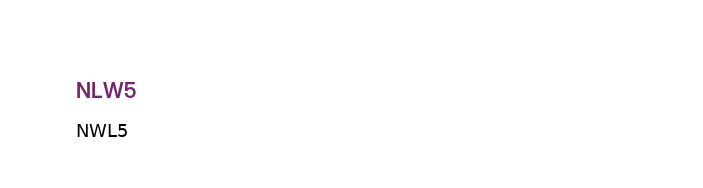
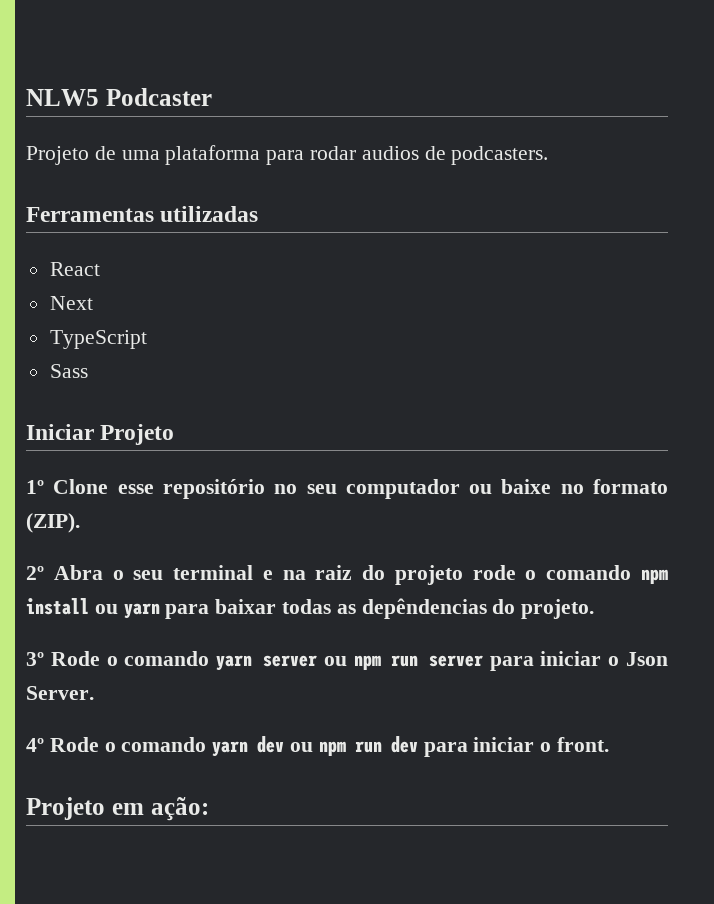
[76,124,128,137] // NWL5 -> [105,88,212,106] [26,145,549,165] [26,206,259,222] [49,262,100,276] [49,296,93,310] [49,330,147,349] [49,364,88,378] [26,424,175,445] [26,479,668,499] [26,513,80,533] [26,565,668,585] [26,598,595,619] [26,651,669,671] [26,686,94,700] [26,736,610,757] [26,797,209,821] Podcaster // Projeto de uma plataforma para rodar audios de podcasters. // Ferramentas utilizadas // React // Next // TypeScript // Sass // Iniciar Projeto // 1º Clone esse repositório no seu computador ou baixe no formato (ZIP). // 2º Abra o seu terminal e na raiz do projeto rode o comando npm install ou yarn para baixar todas as depêndencias do projeto. // 3º Rode o comando yarn server ou npm run server para iniciar o Json Server. // 4º Rode o comando yarn dev ou npm run dev para iniciar o front. // Projeto em ação:

